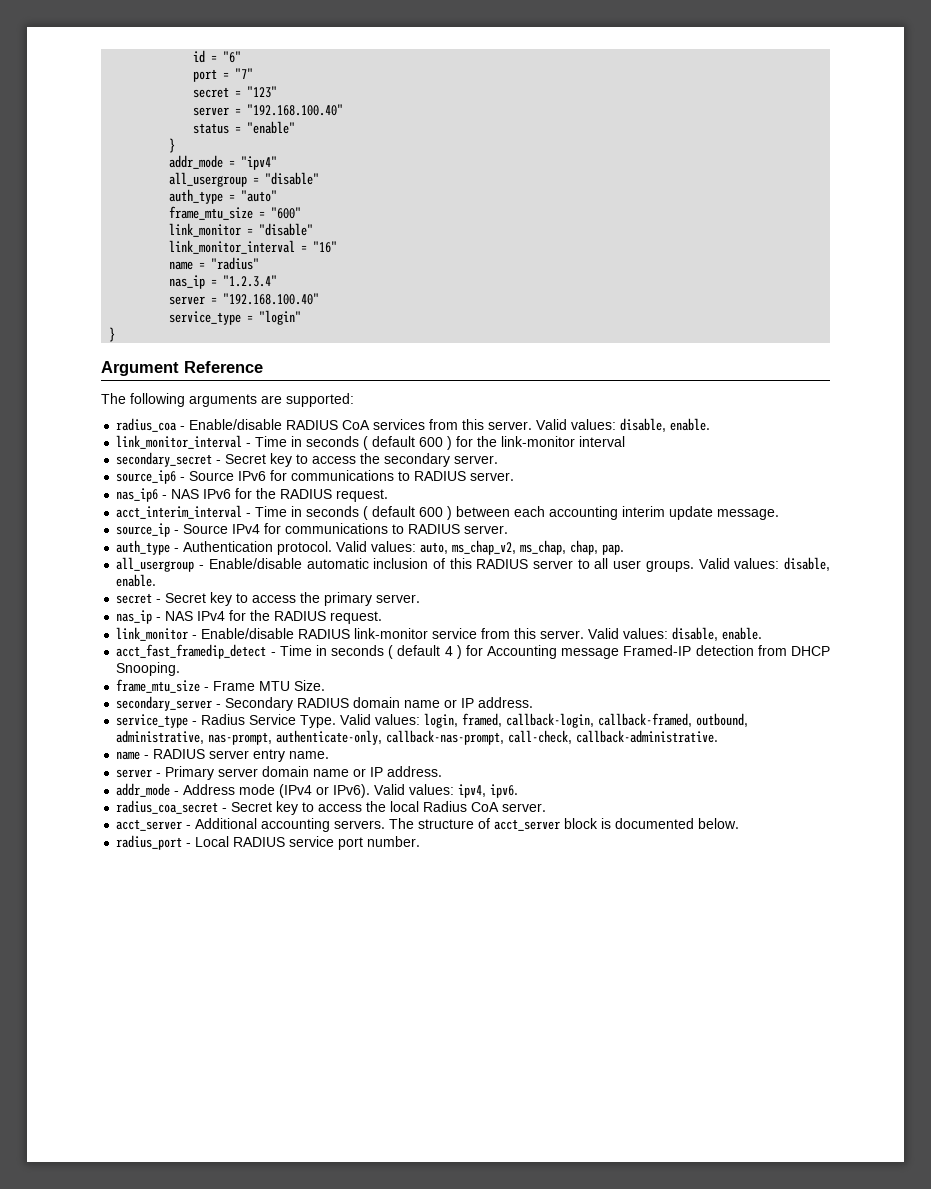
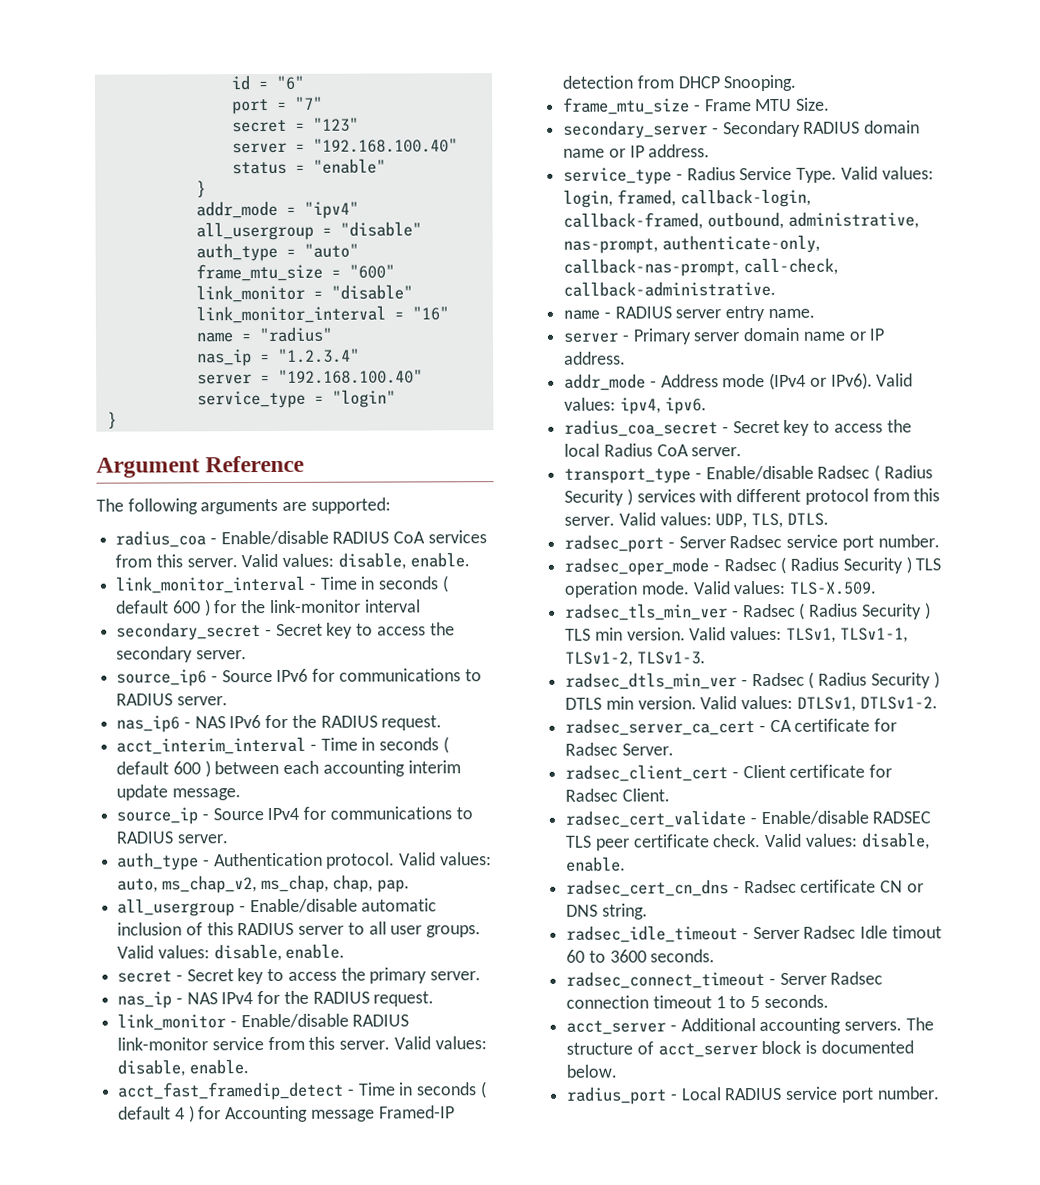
(547, 807) none -> [564,464,933,484] [564,488,941,506] [564,512,829,529] [564,534,940,553] [564,556,942,576] [564,580,878,598] [565,602,931,621] [565,626,908,643] [565,651,706,667] [565,671,940,690] [565,695,938,712] [565,718,898,736] [565,742,674,756] [565,764,893,782] [565,788,670,802] [565,810,932,828] [565,832,930,851] [566,856,627,872] [566,879,924,897] [566,903,648,920] [566,925,942,943] [566,949,716,963] [566,971,884,989] [566,994,829,1009] // transport_type - Enable/disable Radsec ( Radius Security ) services with different protocol from this server. Valid values: UDP, TLS, DTLS. // radsec_port - Server Radsec service port number. // radsec_oper_mode - Radsec ( Radius Security ) TLS operation mode. Valid values: TLS-X.509. // radsec_tls_min_ver - Radsec ( Radius Security ) TLS min version. Valid values: TLSv1, TLSv1-1, TLSv1-2, TLSv1-3. // radsec_dtls_min_ver - Radsec ( Radius Security ) DTLS min version. Valid values: DTLSv1, DTLSv1-2. // radsec_server_ca_cert - CA certificate for Radsec Server. // radsec_client_cert - Client certificate for Radsec Client. // radsec_cert_validate - Enable/disable RADSEC TLS peer certificate check. Valid values: disable, enable. // radsec_cert_cn_dns - Radsec certificate CN or DNS string. // radsec_idle_timeout - Server Radsec Idle timout 60 to 3600 seconds. // radsec_connect_timeout - Server Radsec connection timeout 1 to 5 seconds.

